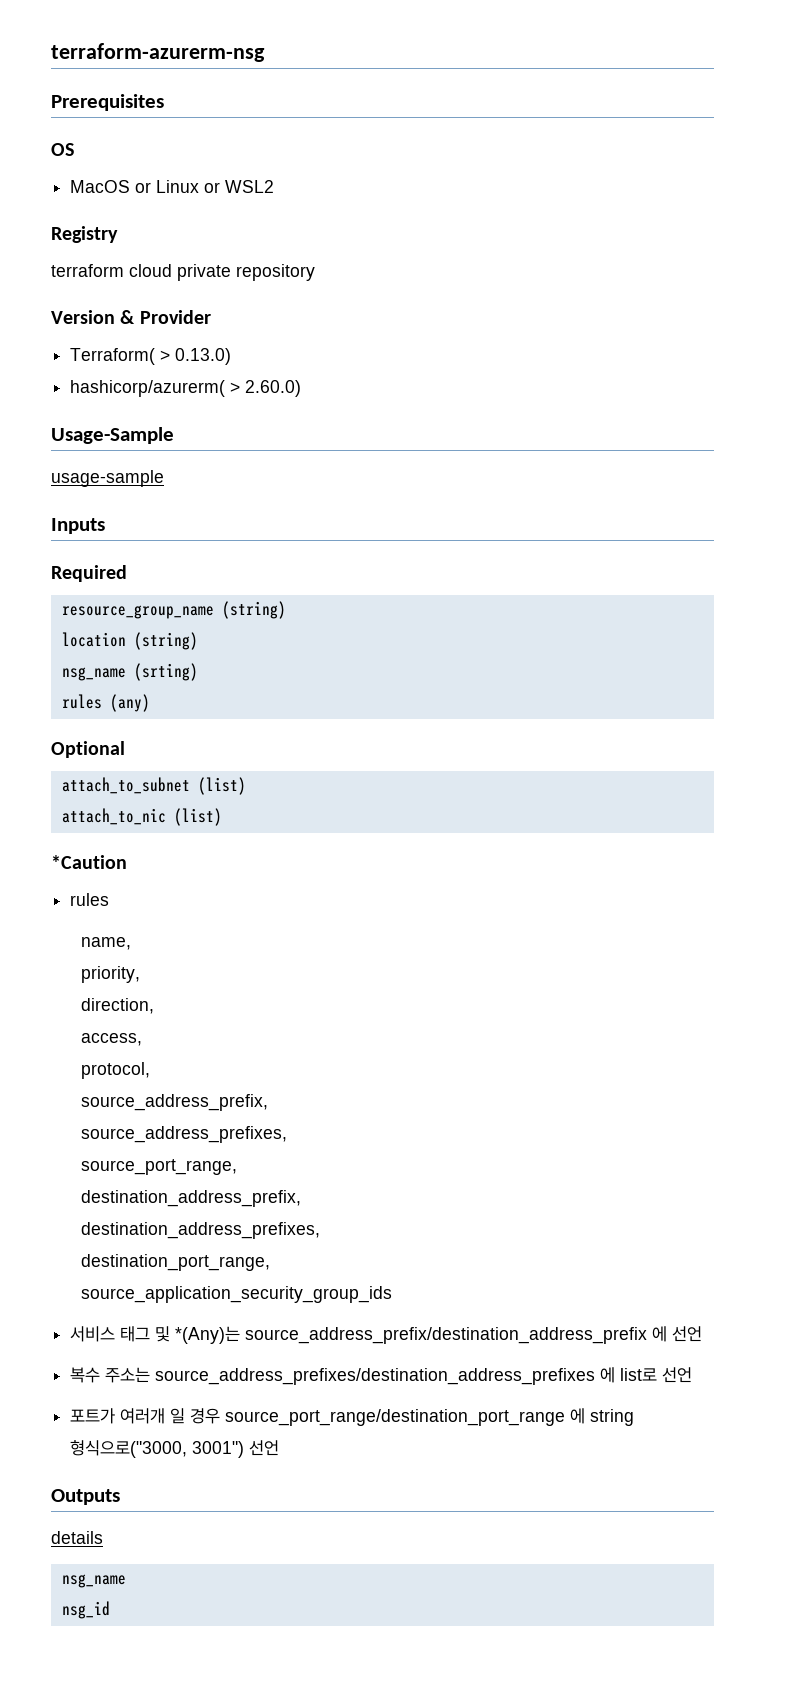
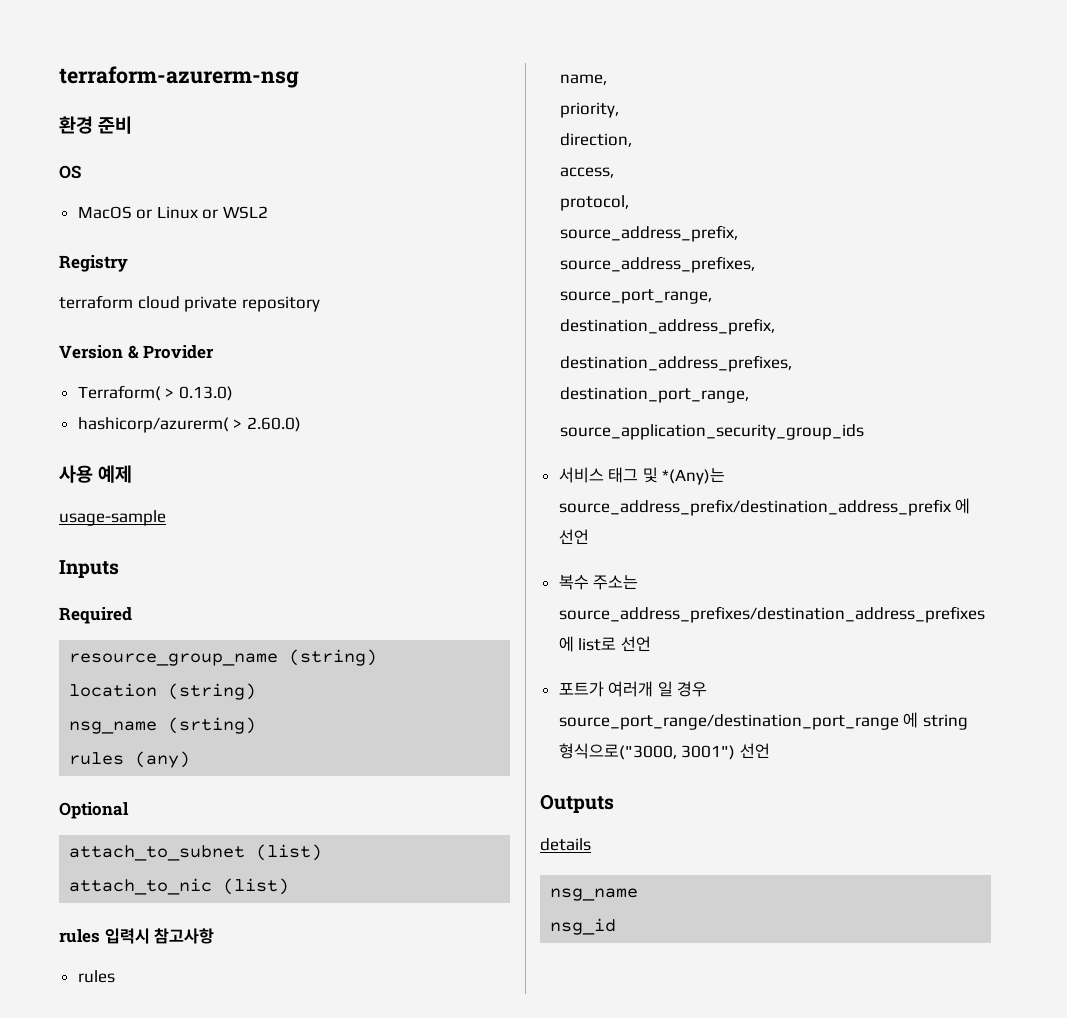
[51,94,164,111] Prerequisites -> [59,116,133,134] 환경 준비
[51,427,174,444] Usage-Sample -> [59,465,133,483] 사용 예제
[51,855,127,869] *Caution -> [59,928,215,944] rules 입력시 참고사항

